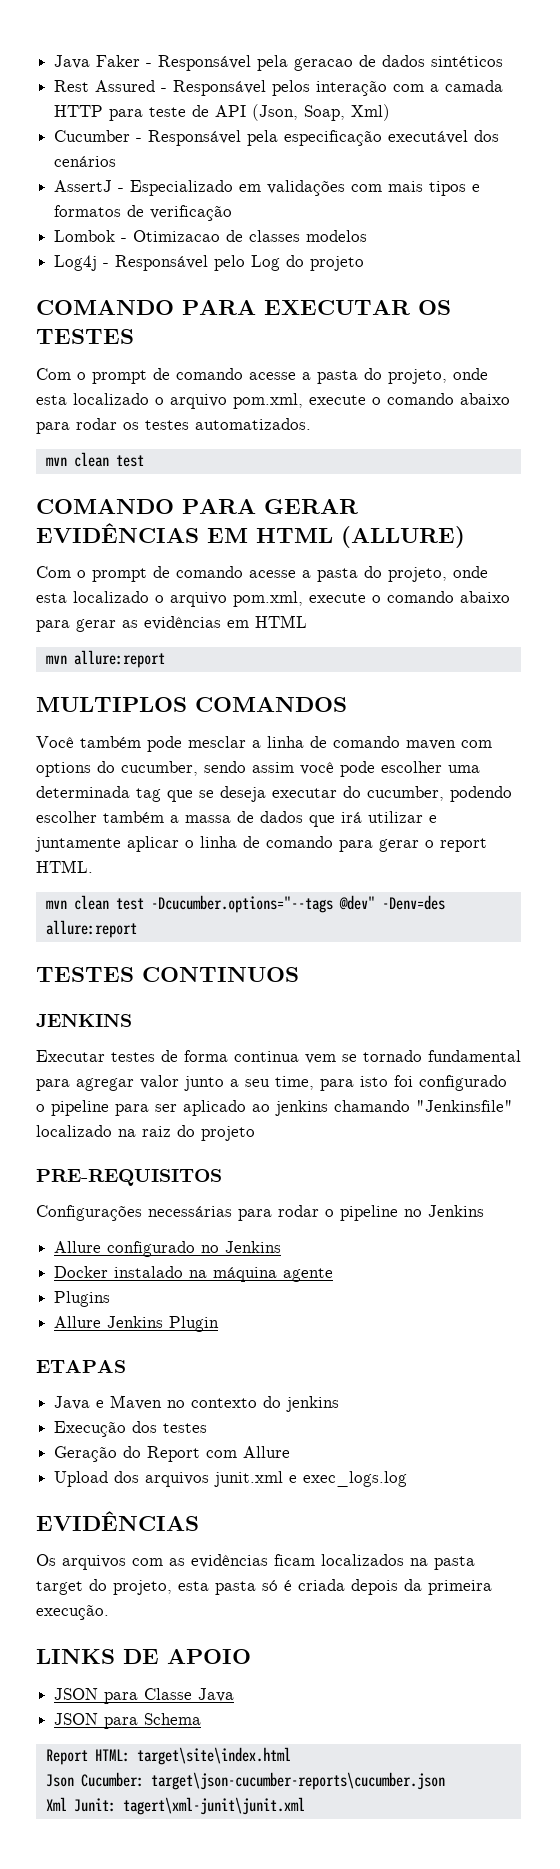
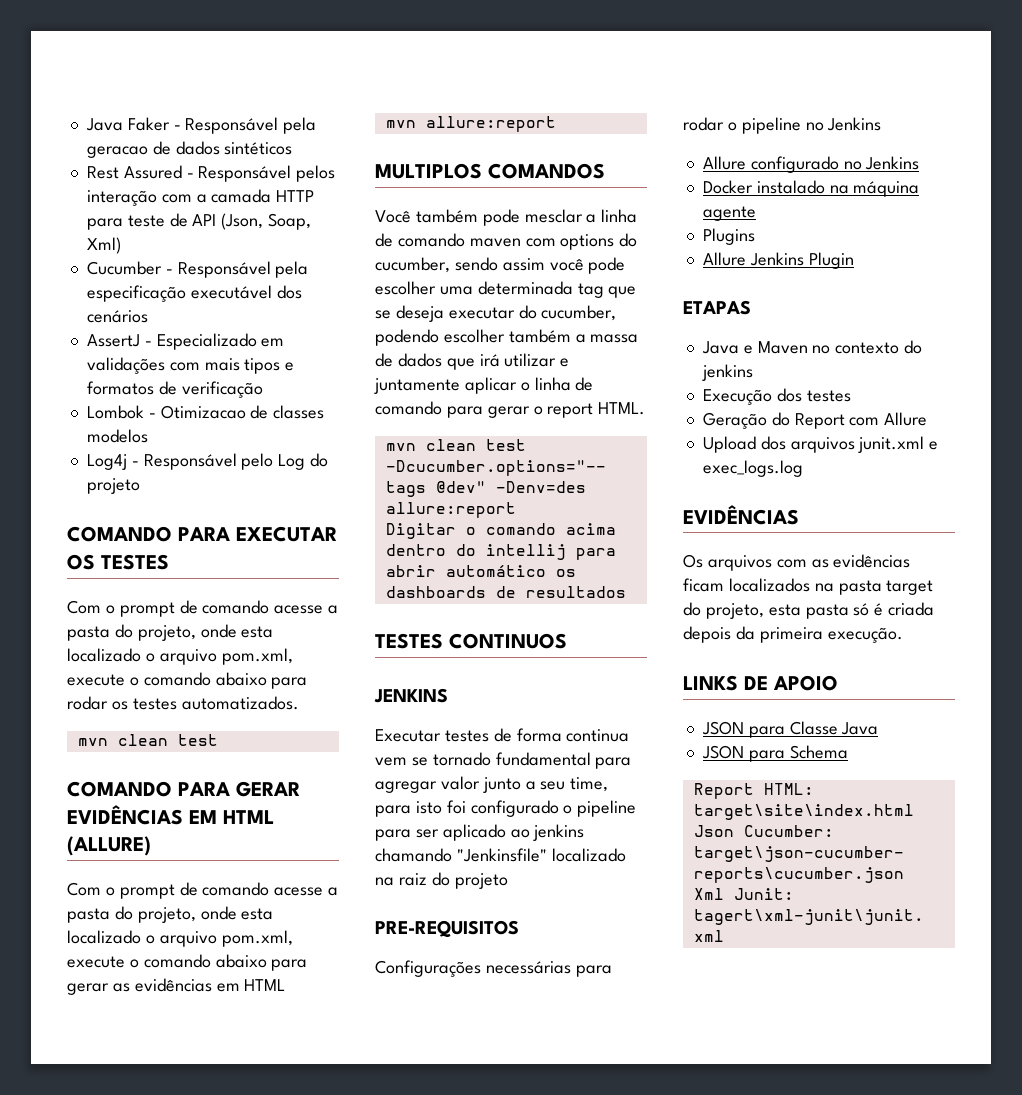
(137, 929) none -> [385,523,616,539] [385,544,616,560] [385,565,576,577] [385,586,626,598] // Digitar o comando acima dentro do intellij para abrir automático os dashboards de resultados

